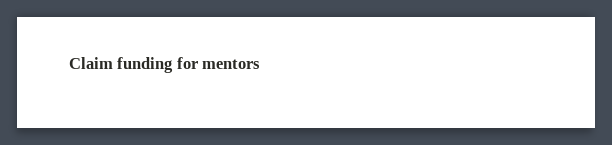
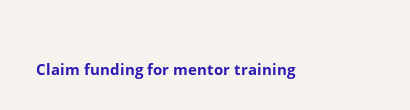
[202,59,261,69] mentors -> [173,63,297,79] mentor training

